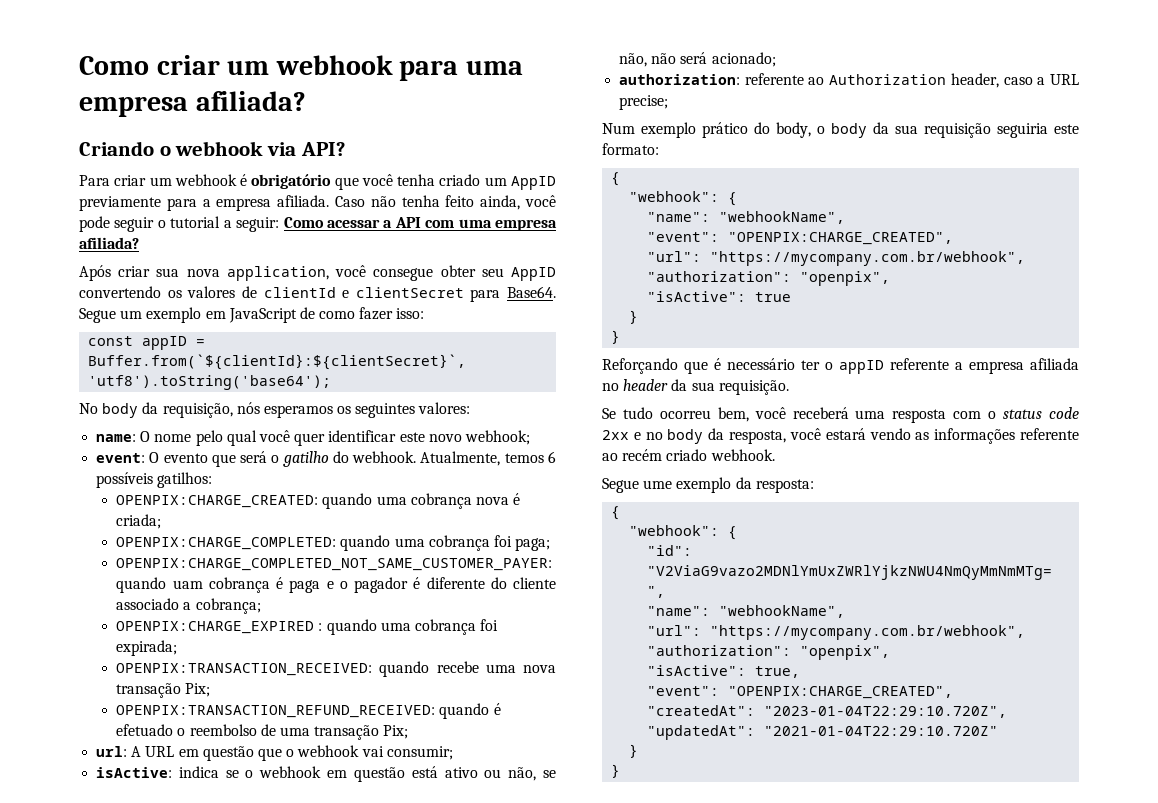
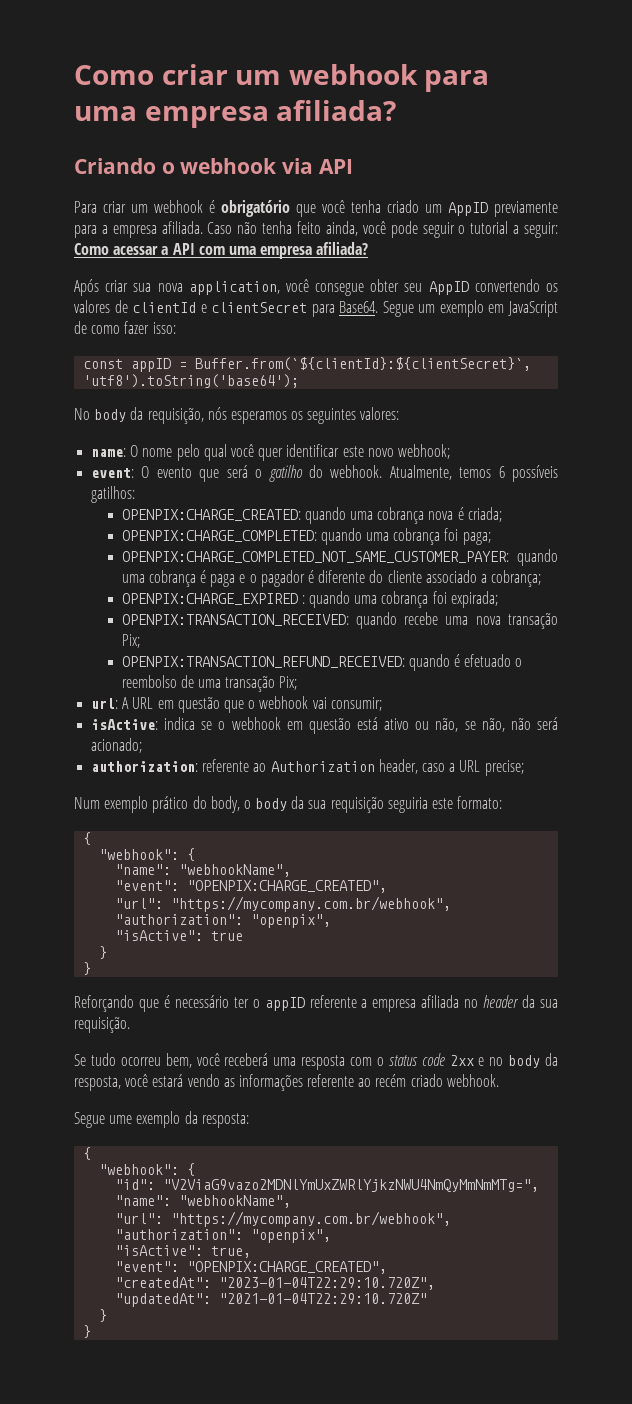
[300,142,345,156] API? -> [318,159,353,174] API
[172,580,203,589] uam -> [121,574,145,583] uma

